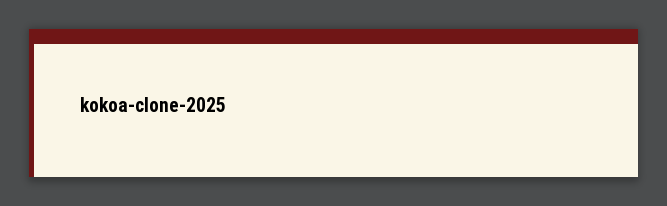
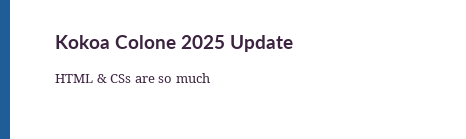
[80,97,226,112] kokoa-clone-2025 -> [55,35,293,52] [55,73,210,83] Kokoa Colone 2025 Update // HTML & CSs are so much

